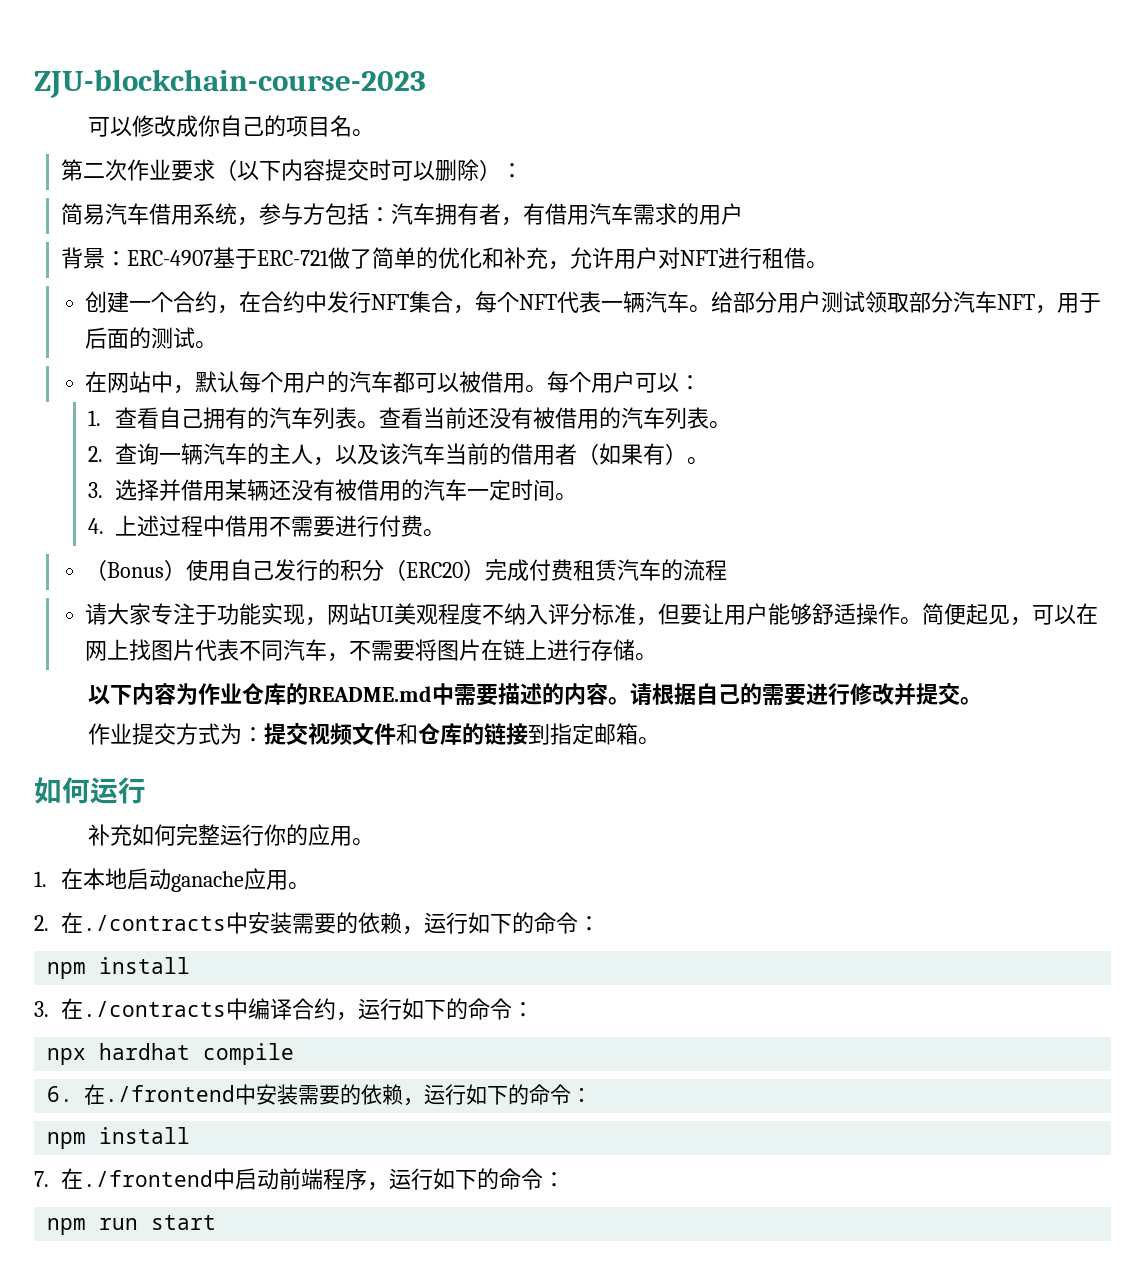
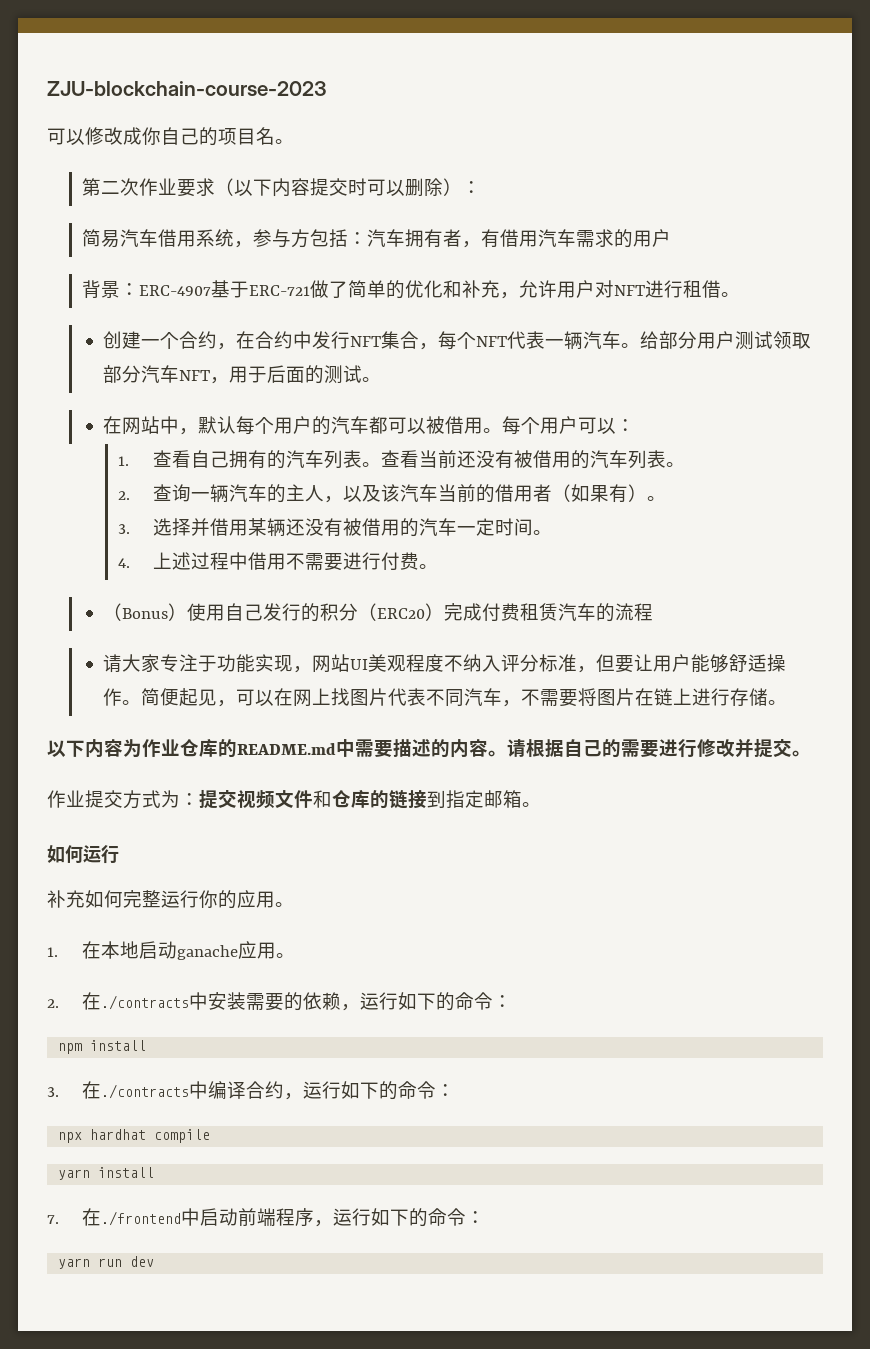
[47,1084,593,1106] [47,1132,87,1149] 6.在./frontend中安装需要的依赖，运行如下的命令： // npm -> [58,1169,91,1180] yarn
[47,1215,217,1235] npm run start -> [58,1256,155,1269] yarn run dev

